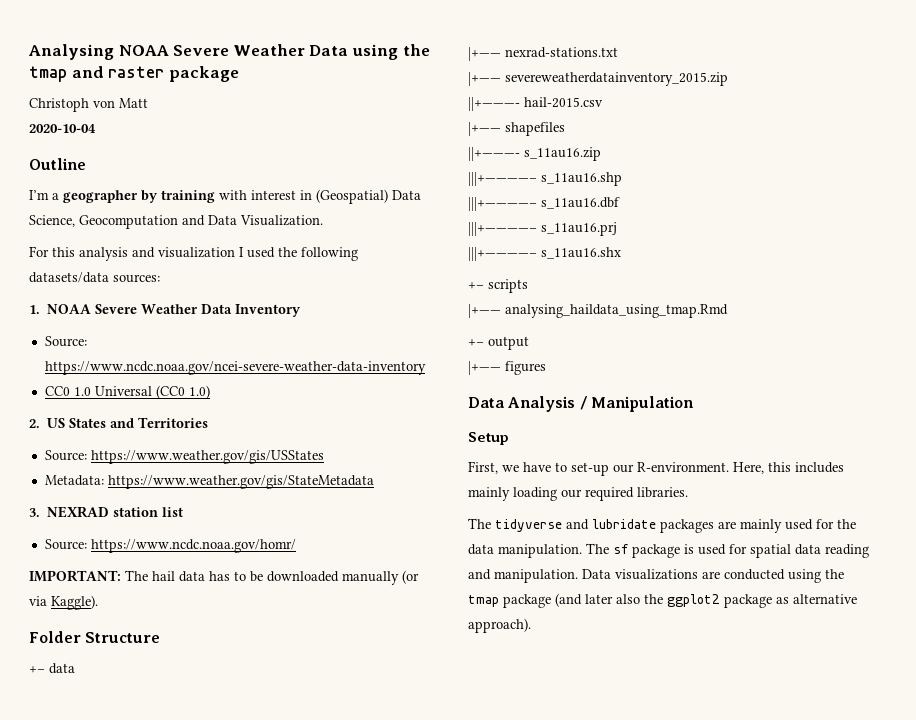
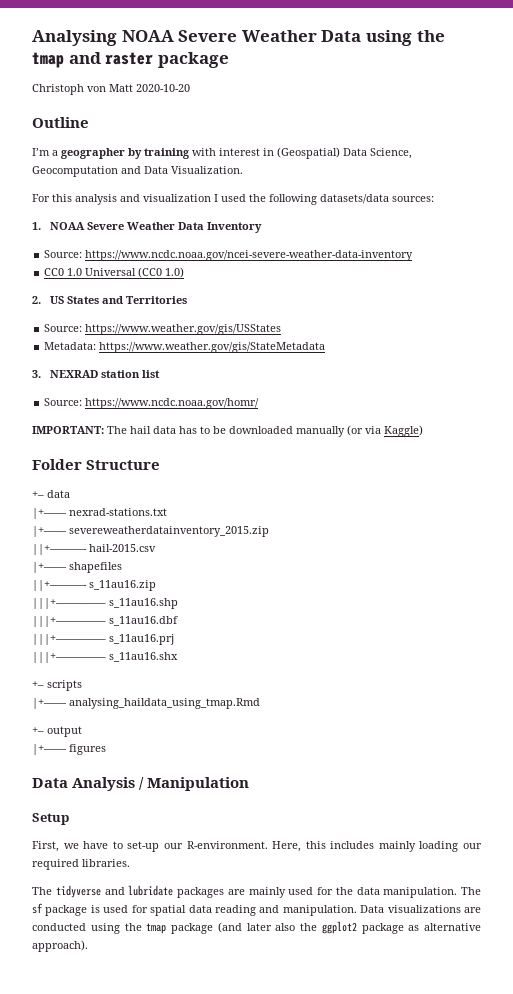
[29,124,96,133] // 2020-10-04 -> [136,84,190,92] 2020-10-20
[51,595,98,610] Kaggle). -> [384,425,423,437] Kaggle)

